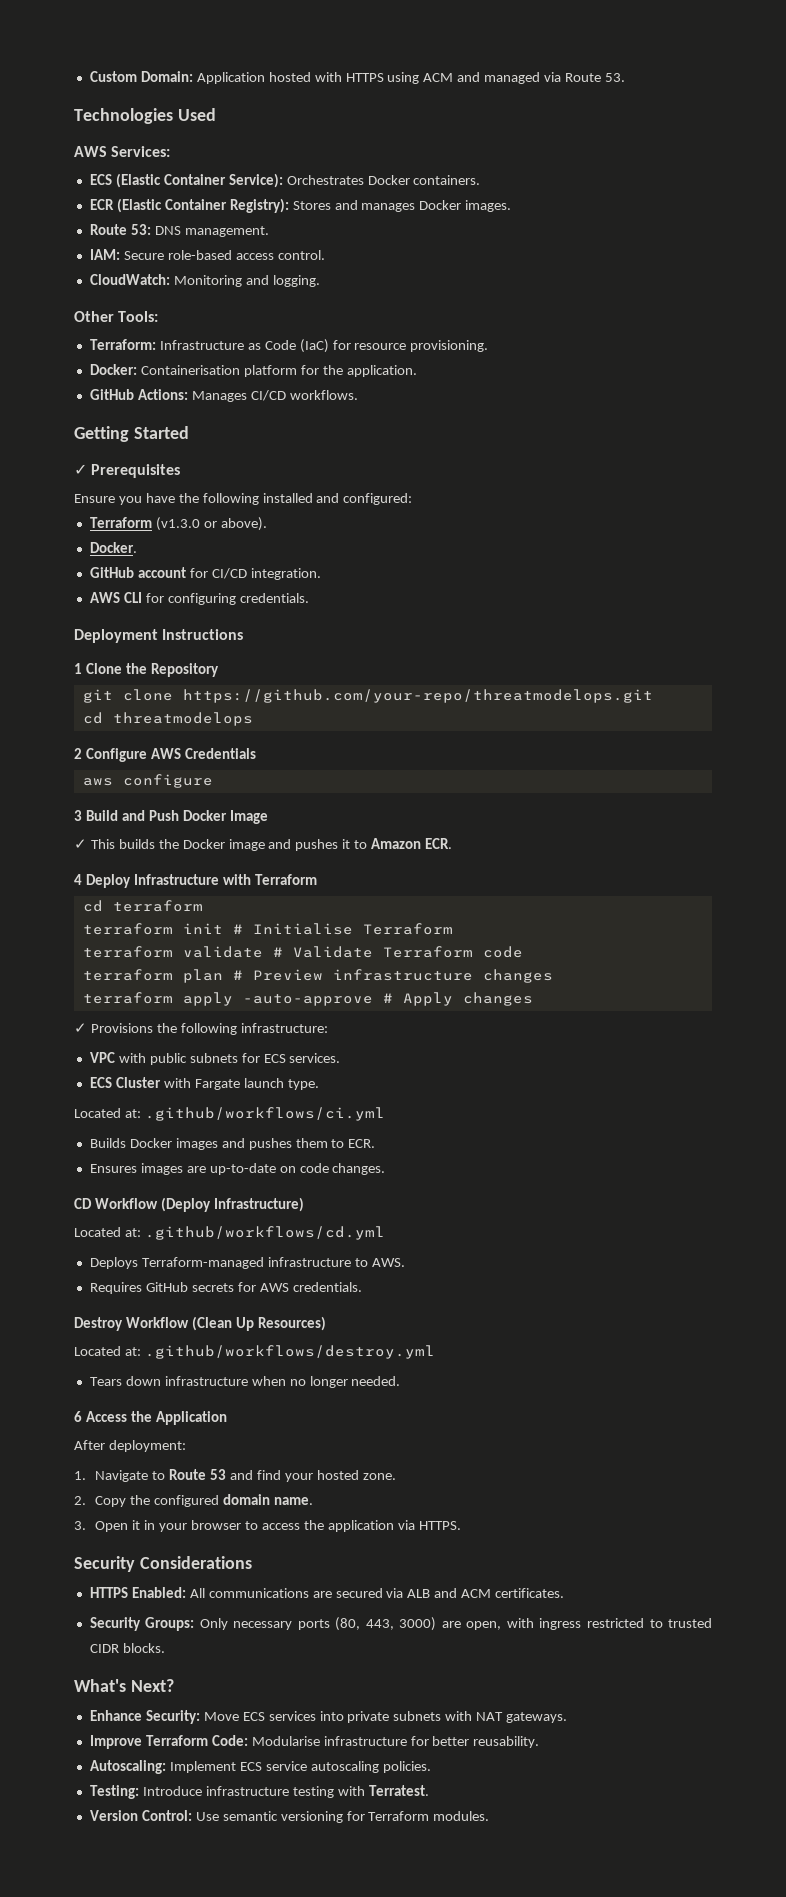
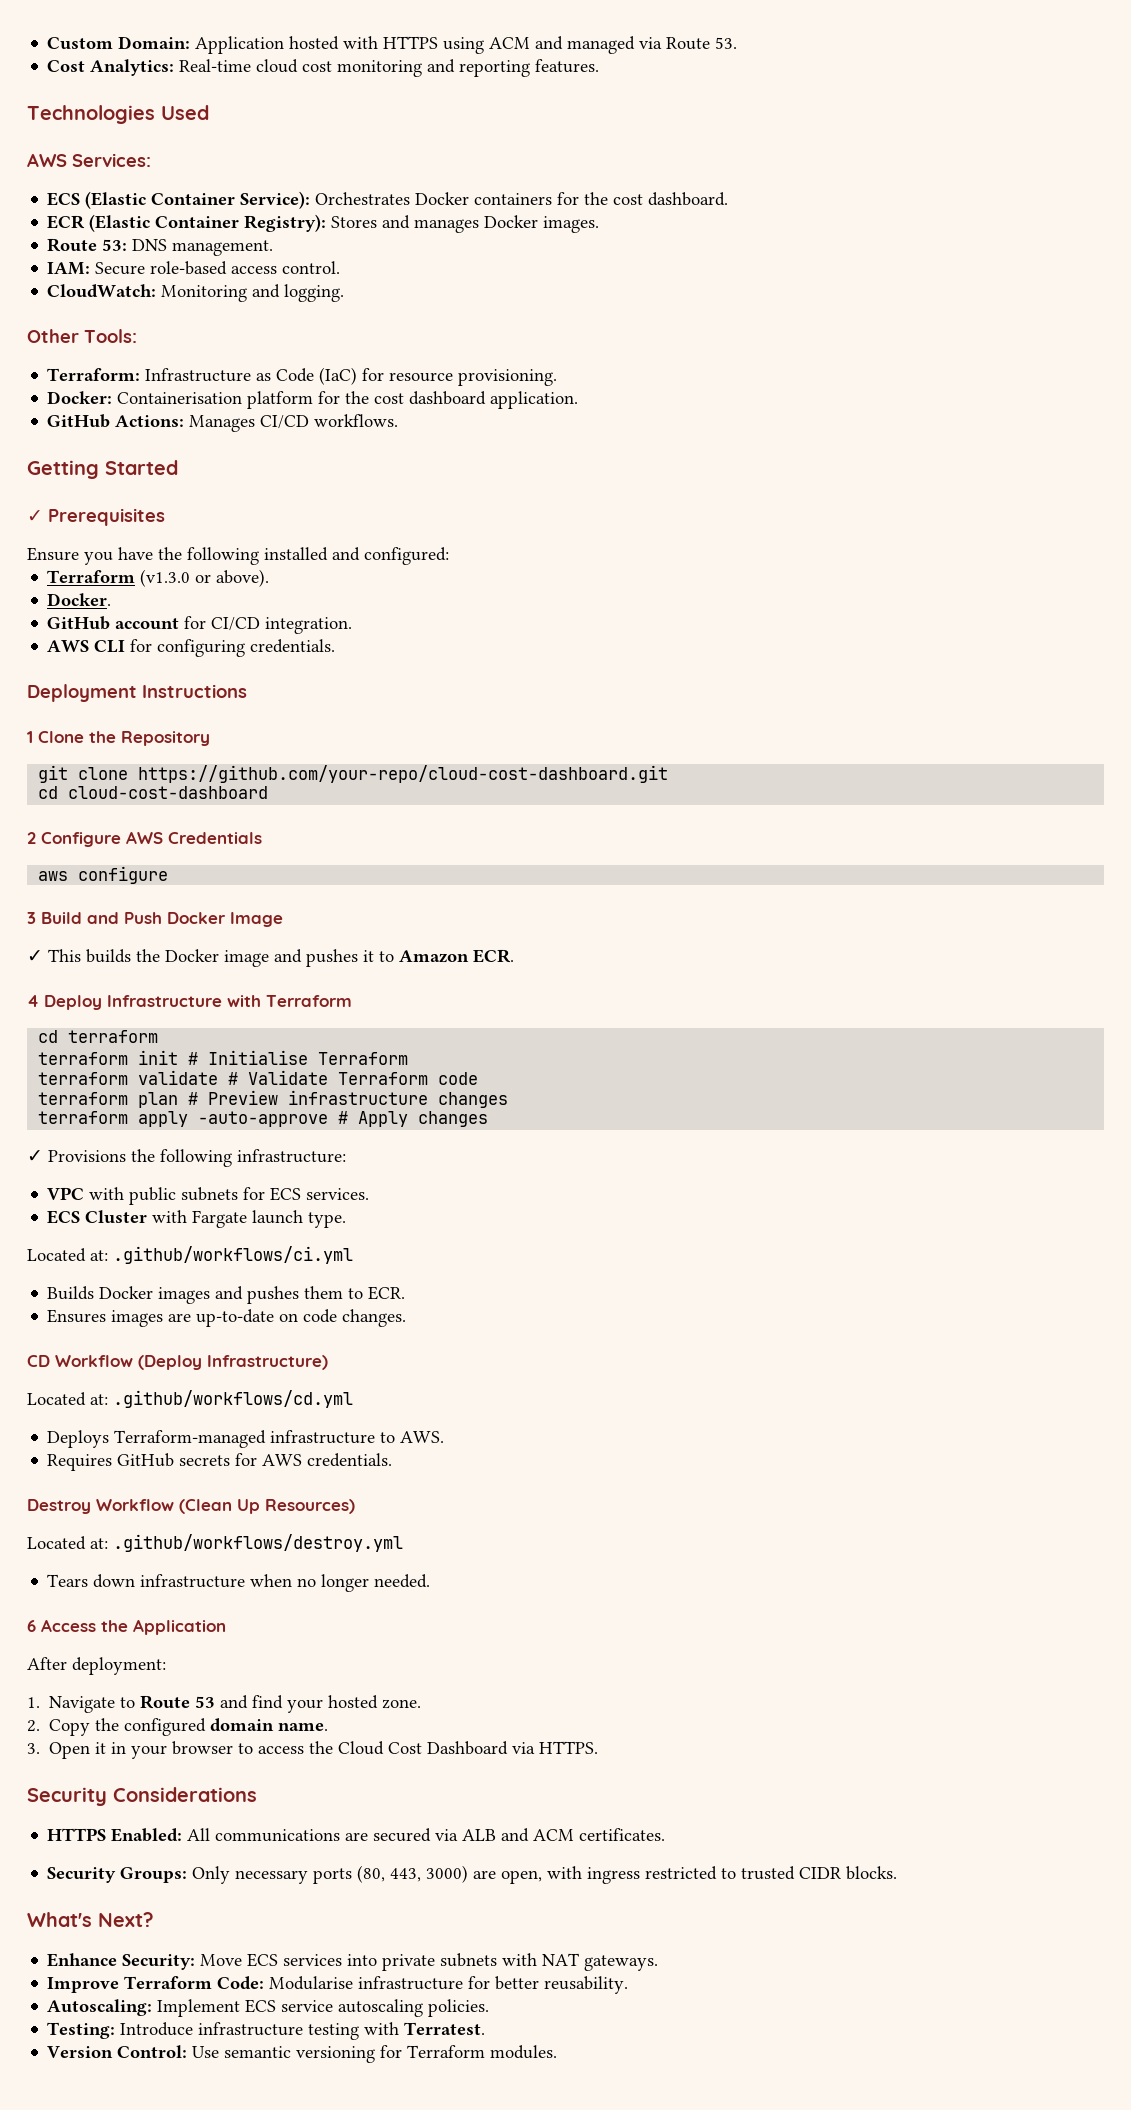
(625, 77) none -> [47,59,600,77] // Cost Analytics: Real-time cloud cost monitoring and reporting features.
[413,175,481,185] containers. -> [474,192,729,206] containers for the cost dashboard.
(343, 370) none -> [374,391,487,405] cost dashboard
[182,689,653,703] [82,712,253,726] https://github.com/your-repo/threatmodelops.git // cd threatmodelops -> [138,765,669,783] [38,786,269,799] https://github.com/your-repo/cloud-cost-dashboard.git // cd cloud-cost-dashboard
[327,1520,394,1532] application -> [338,1741,509,1755] Cloud Cost Dashboard

